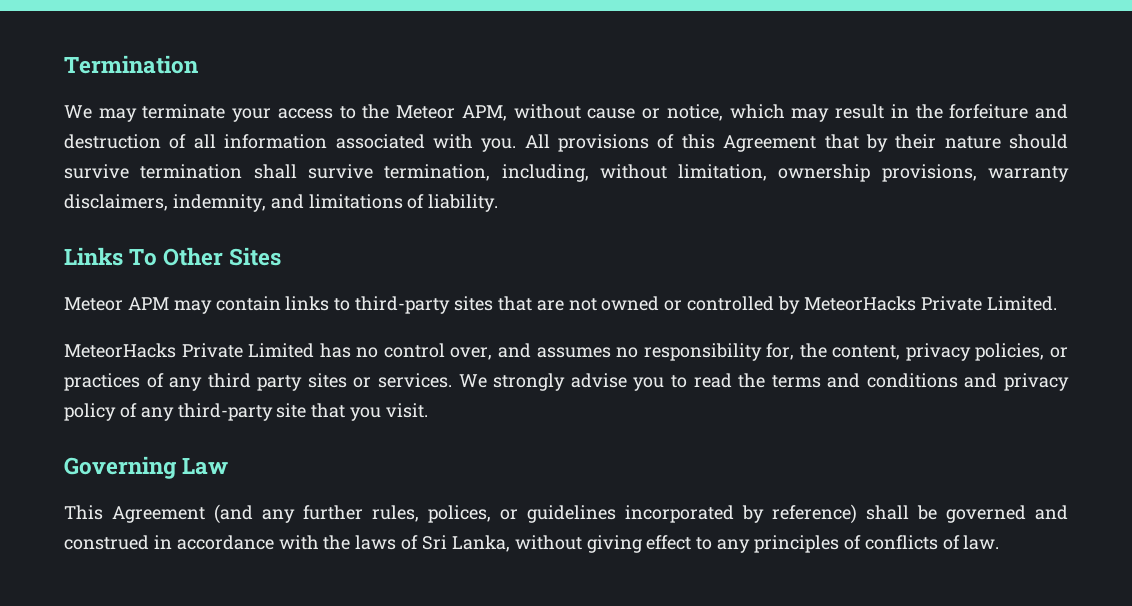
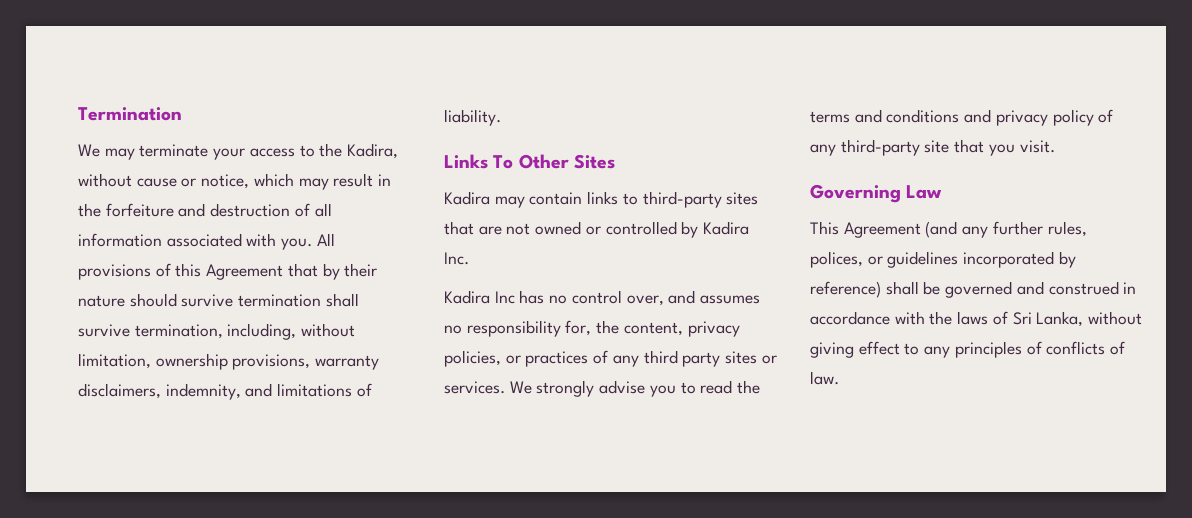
[396,105,507,121] Meteor APM, -> [347,143,399,159] Kadira,
[64,297,169,311] Meteor APM -> [444,191,490,205] Kadira
[803,296,1057,311] [64,343,315,358] MeteorHacks Private Limited. // MeteorHacks Private Limited -> [703,221,750,235] [444,252,469,265] [444,290,515,304] Kadira Inc. // Kadira Inc

